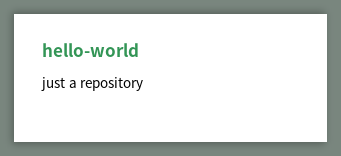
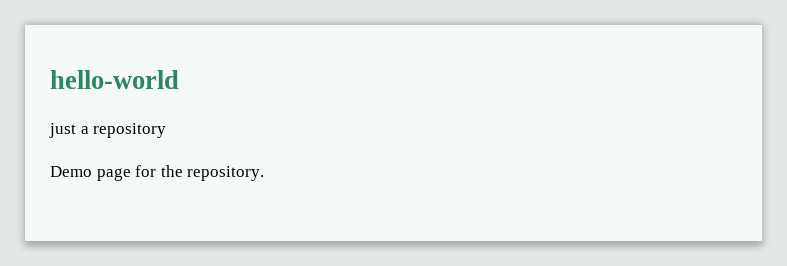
(144, 84) none -> [50,165,265,181] // Demo page for the repository.

